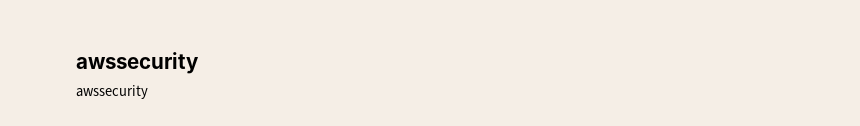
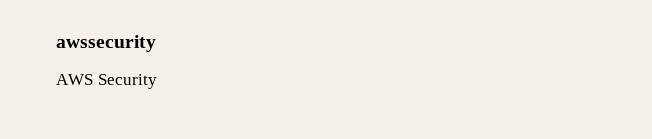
[76,85,148,99] awssecurity -> [56,74,157,89] AWS Security

